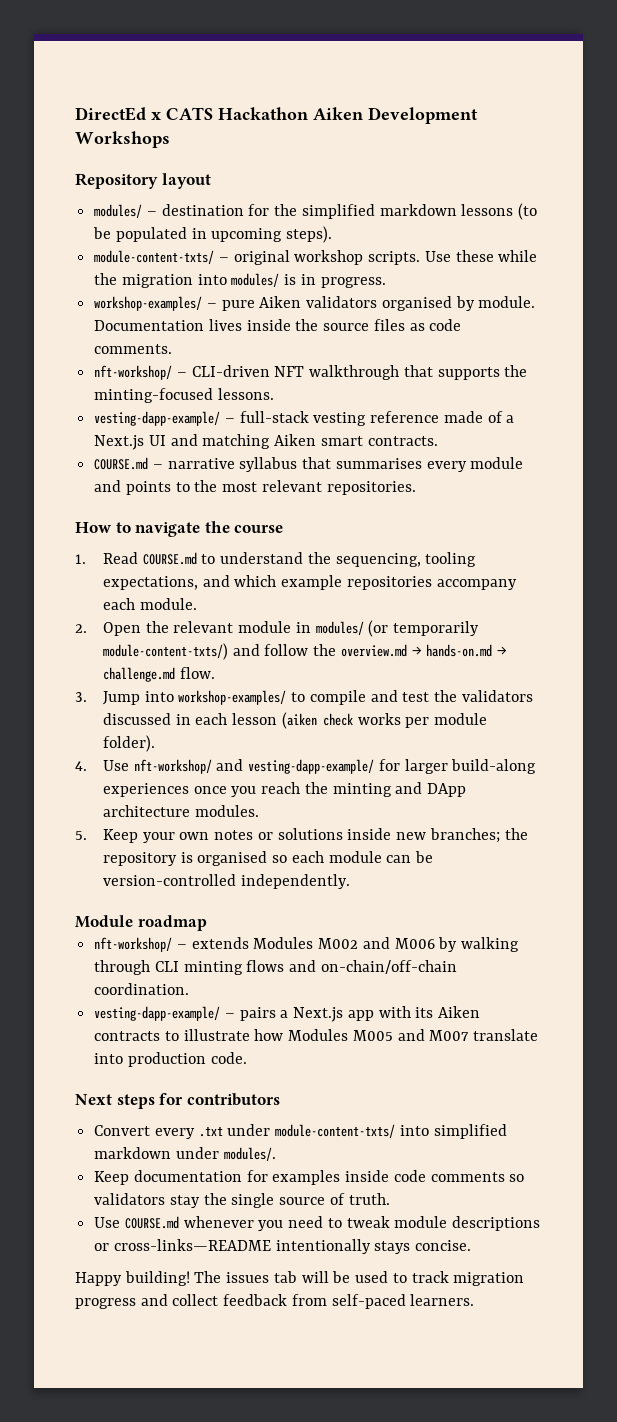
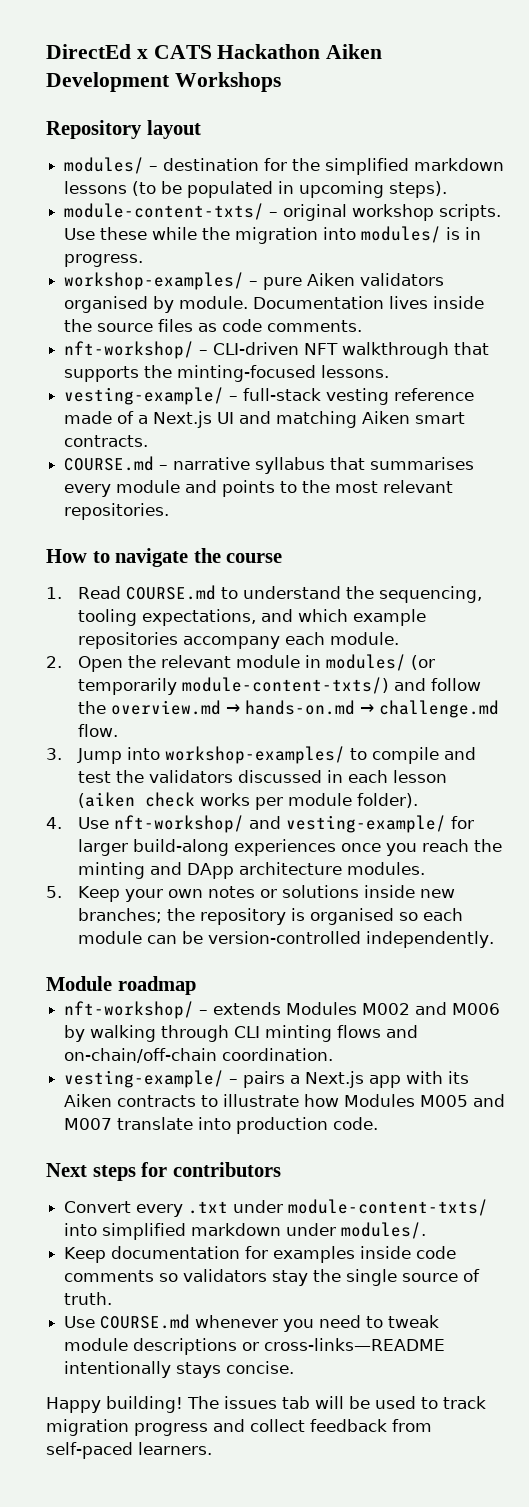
[94,411,221,426] vesting-dapp-example/ -> [64,387,225,405] vesting-example/
[248,759,375,774] vesting-dapp-example/ -> [286,815,447,833] vesting-example/
[94,1006,221,1021] vesting-dapp-example/ -> [64,1070,225,1088] vesting-example/

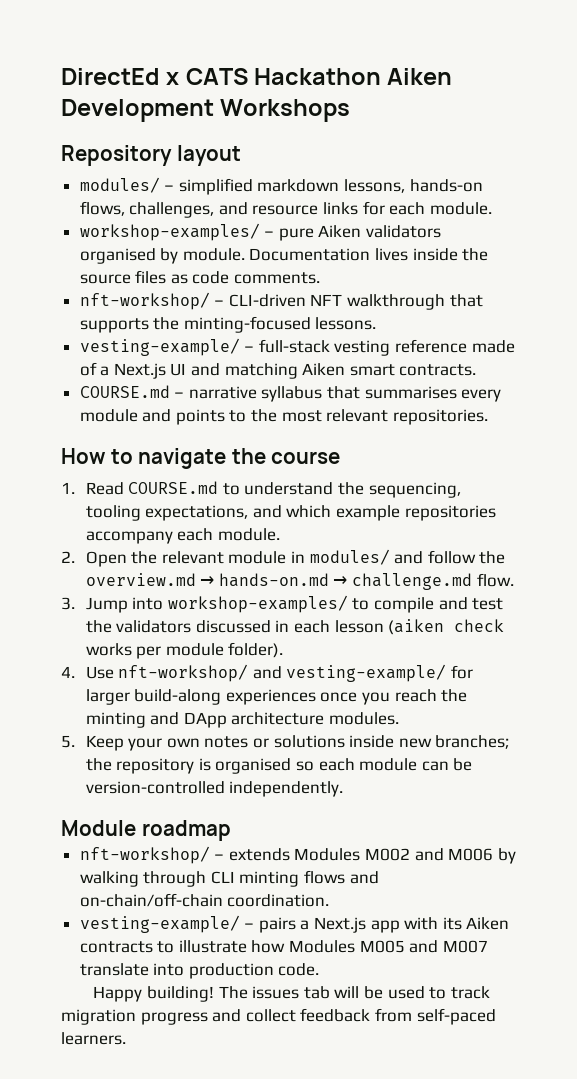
[163,158,505,175] [64,181,448,198] [64,203,502,221] [64,226,482,244] [64,254,144,267] destination for the simplified markdown lessons (to be populated in upcoming steps). // module-content-txts/ – original workshop scripts. Use these while the migration into modules/ is in progress. -> [178,178,483,195] [79,201,492,218] simplified markdown lessons, hands-on flows, challenges, and resource links for each module.
[411,655,436,670] [78,677,390,695] (or temporarily module-content-txts/) -> (390, 557) none
[46,1162,281,1181] [64,1199,489,1217] [64,1222,427,1240] [64,1246,457,1263] [64,1269,481,1286] [64,1292,113,1305] [64,1314,440,1332] [64,1338,446,1355] [64,1361,295,1378] // Next steps for contributors // Convert every .txt under module-content-txts/ into simplified markdown under modules/. // Keep documentation for examples inside code comments so validators stay the single source of truth. // Use COURSE.md whenever you need to tweak module descriptions or cross-links—README intentionally stays concise. -> (320, 969) none

